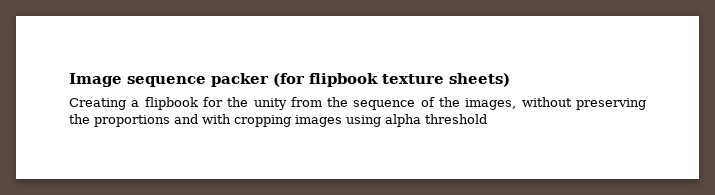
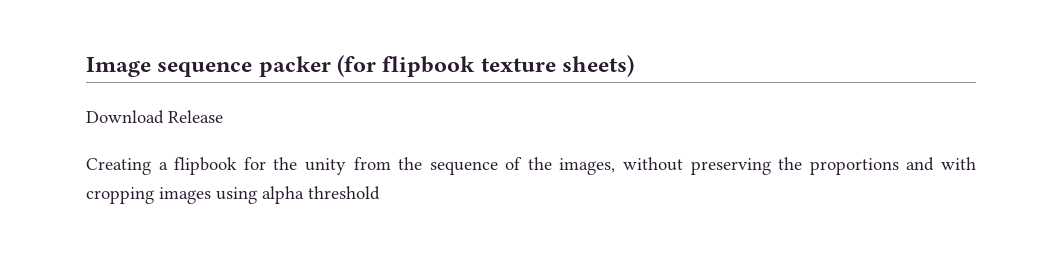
(510, 80) none -> [86,110,223,124] // Download Release

